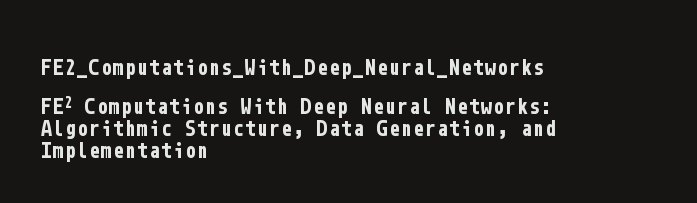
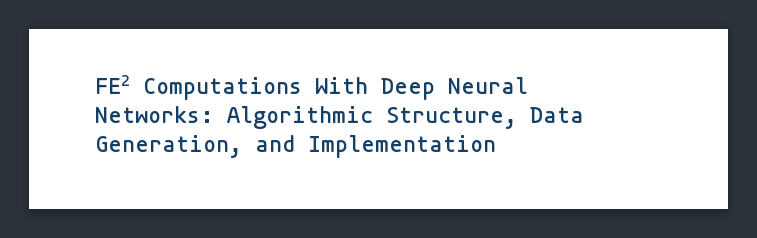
[40,59,544,79] FE2_Computations_With_Deep_Neural_Networks // -> (95, 84) none

